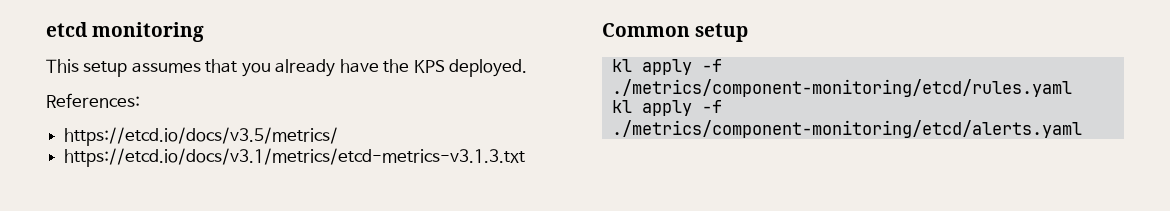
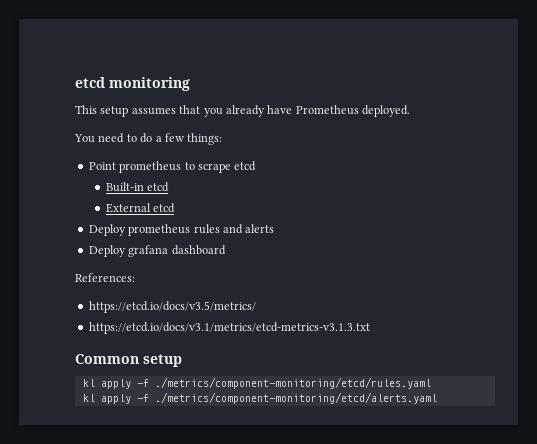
[383,59,445,73] the KPS -> [295,105,359,115] Prometheus
(528, 68) none -> [74,133,223,145] [88,161,257,173] [105,182,170,192] [105,203,176,213] [88,224,275,236] [88,245,226,257] // You need to do a few things: // Point prometheus to scrape etcd // Built-in etcd // External etcd // Deploy prometheus rules and alerts // Deploy grafana dashboard

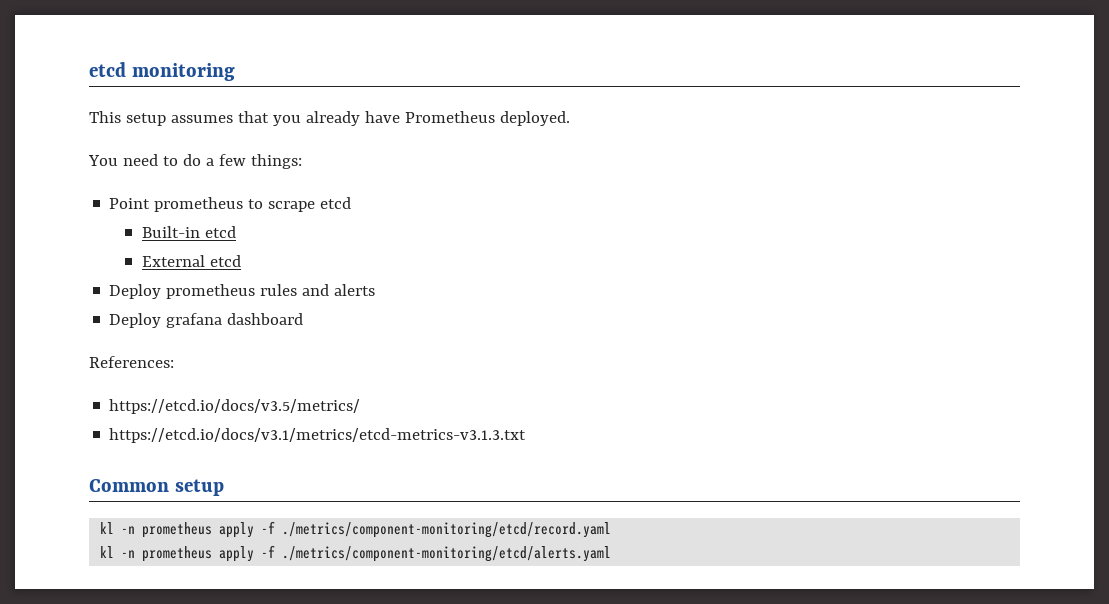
[100,377,431,389] [82,394,95,402] apply -f ./metrics/component-monitoring/etcd/rules.yaml // kl -> [121,521,612,538] [100,546,213,562] -n prometheus apply -f ./metrics/component-monitoring/etcd/record.yaml // kl -n prometheus

